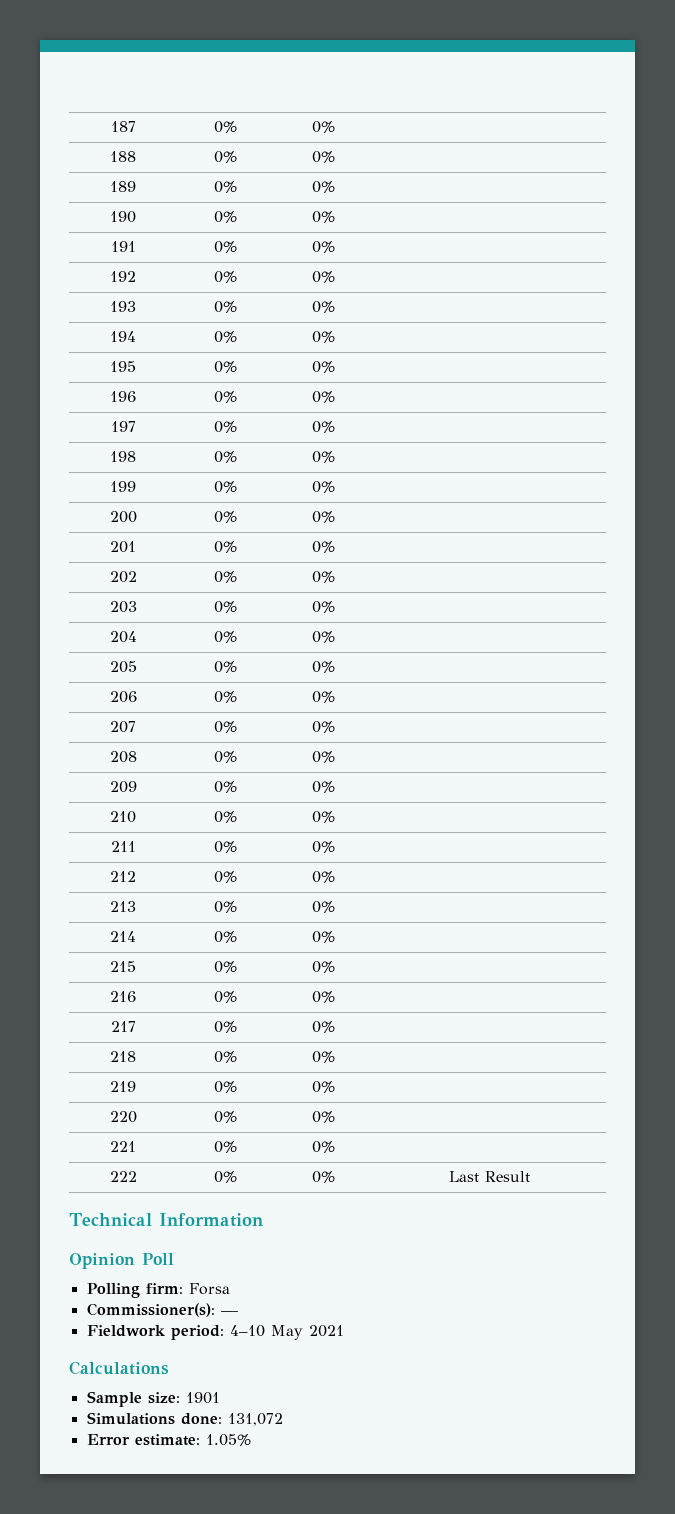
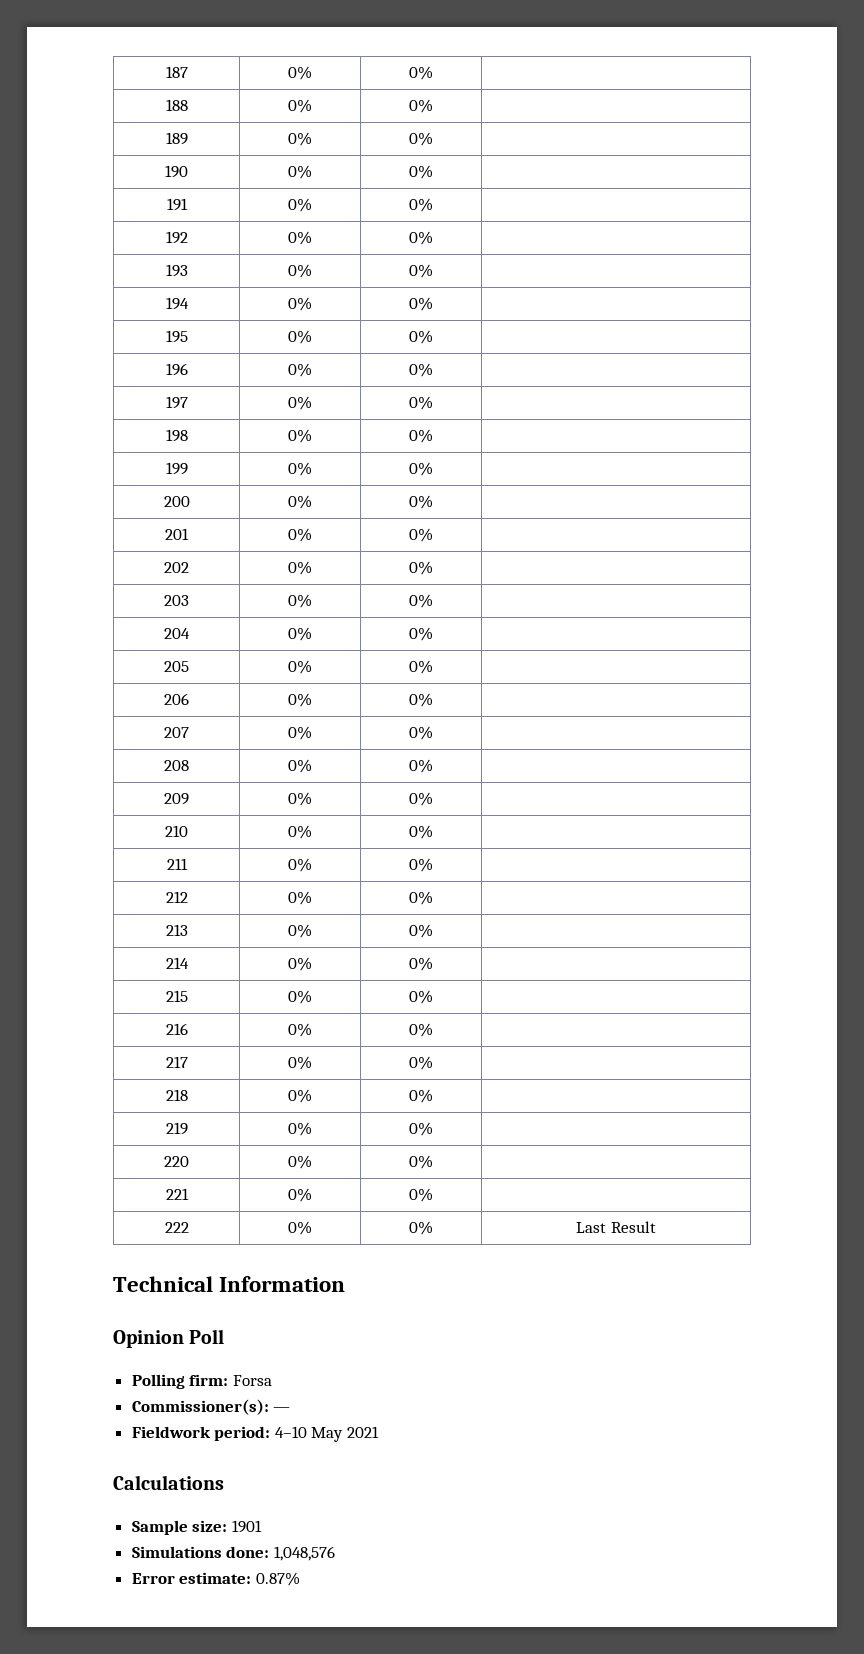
[227,1413,283,1426] 131,072 -> [273,1546,335,1561] 1,048,576
[205,1434,251,1446] 1.05% -> [255,1572,300,1586] 0.87%

